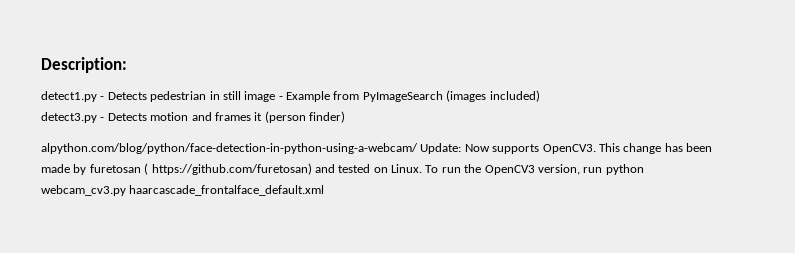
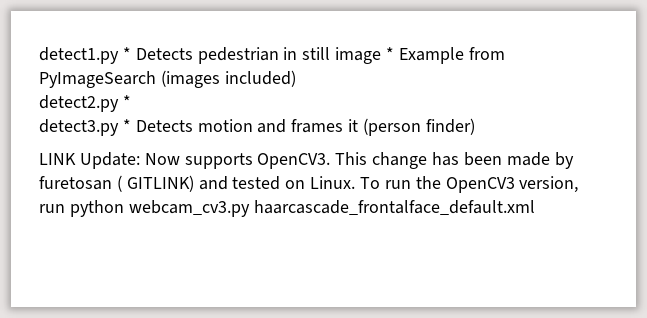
[41,57,127,73] [41,91,105,102] Description: // detect1.py - -> [39,47,131,64] detect1.py *
[278,96,283,100] - -> [386,47,395,60] *
(540, 96) none -> [39,95,131,112] // detect2.py *
[100,117,105,121] - -> [122,119,131,132] *
[41,143,418,154] alpython.com/blog/python/face-detection-in-python-using-a-webcam/ -> [39,153,76,165] LINK
[151,163,312,175] https://github.com/furetosan) -> [126,175,194,192] GITLINK)

